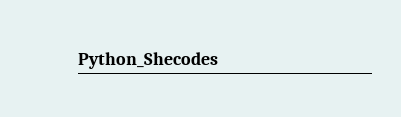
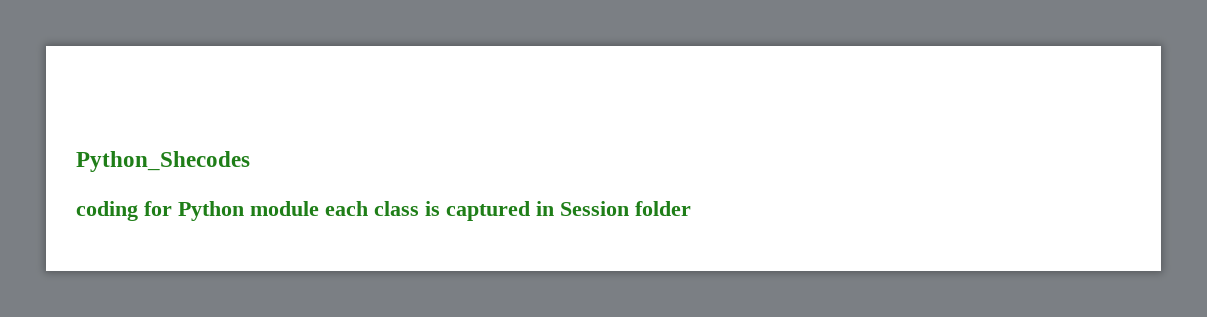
(218, 60) none -> [76,201,691,221] // coding for Python module each class is captured in Session folder

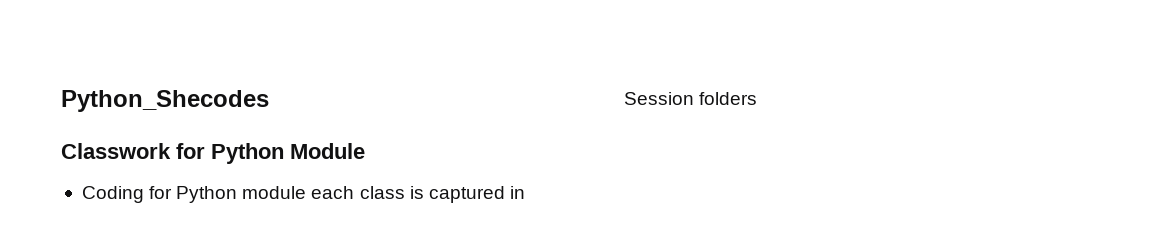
[76,201,138,221] coding -> [61,143,365,164] [81,186,144,203] Classwork for Python Module // Coding
[635,201,691,216] folder -> [699,92,758,105] folders

